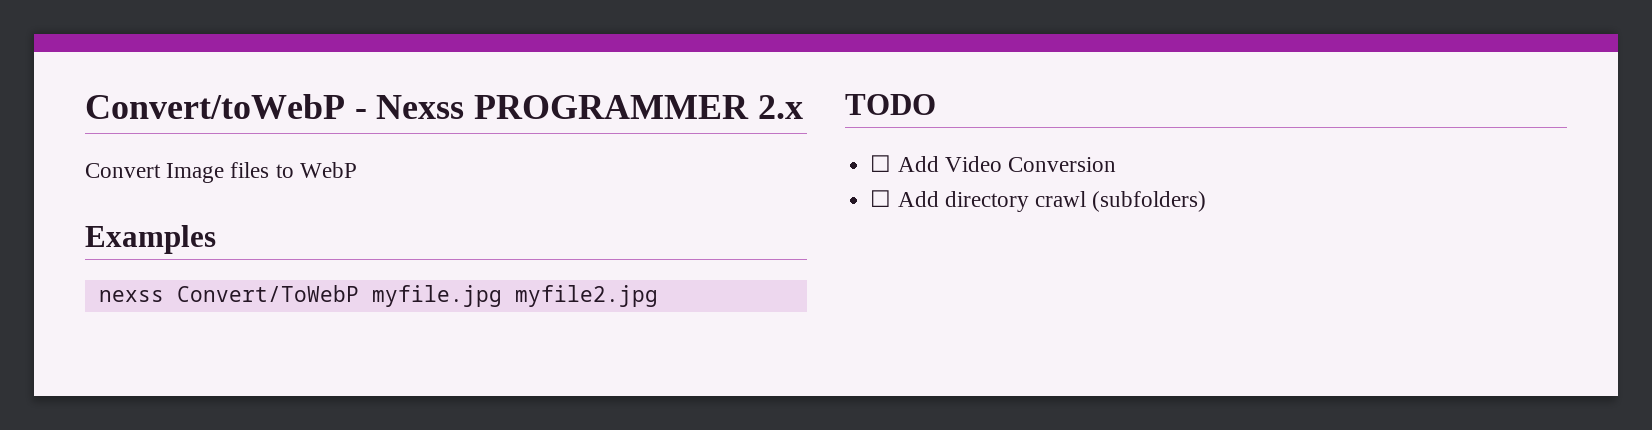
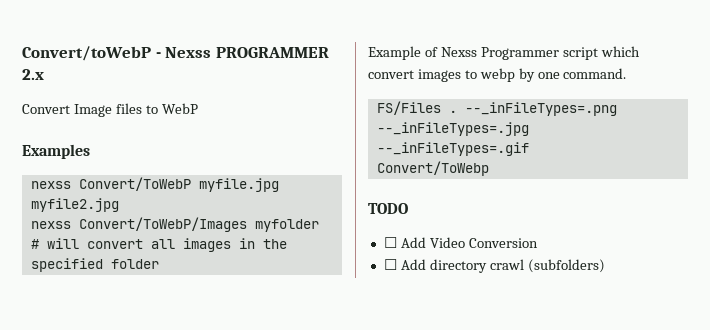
(658, 296) none -> [30,217,319,232] [30,238,287,252] [30,258,159,272] [368,46,640,60] [368,68,627,82] [376,101,617,116] [376,122,529,136] [376,142,529,156] [376,161,489,176] // nexss Convert/ToWebP/Images myfolder # will convert all images in the specified folder // Example of Nexss Programmer script which convert images to webp by one command. // FS/Files . --_inFileTypes=.png --_inFileTypes=.jpg --_inFileTypes=.gif // Convert/ToWebp

